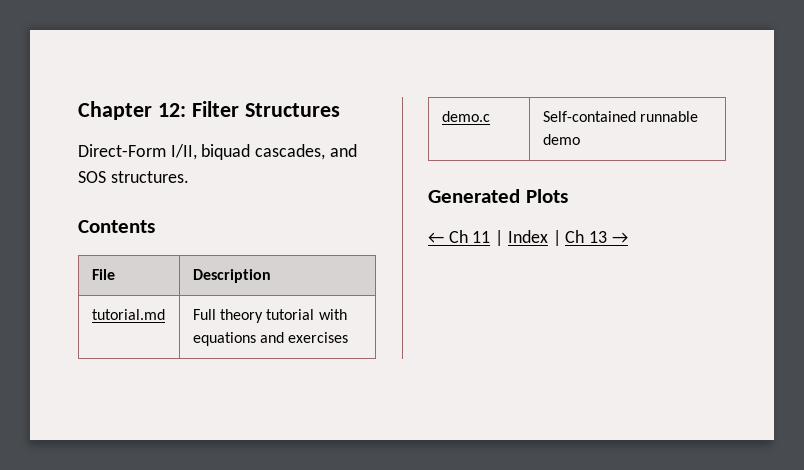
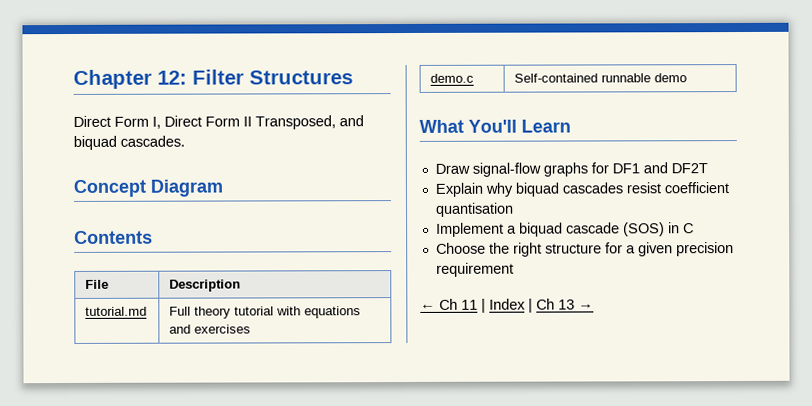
[78,144,357,160] [78,171,189,183] Direct-Form I/II, biquad cascades, and SOS structures. -> [73,115,364,130] [73,135,185,150] [73,179,223,197] Direct Form I, Direct Form II Transposed, and biquad cascades. // Concept Diagram
[428,189,568,203] Generated Plots -> [419,119,571,133] [434,162,708,177] [434,182,729,197] [434,202,514,217] [435,222,694,237] [435,242,734,257] [435,262,514,277] What You'll Learn // Draw signal-flow graphs for DF1 and DF2T // Explain why biquad cascades resist coefficient quantisation // Implement a biquad cascade (SOS) in C // Choose the right structure for a given precision requirement

